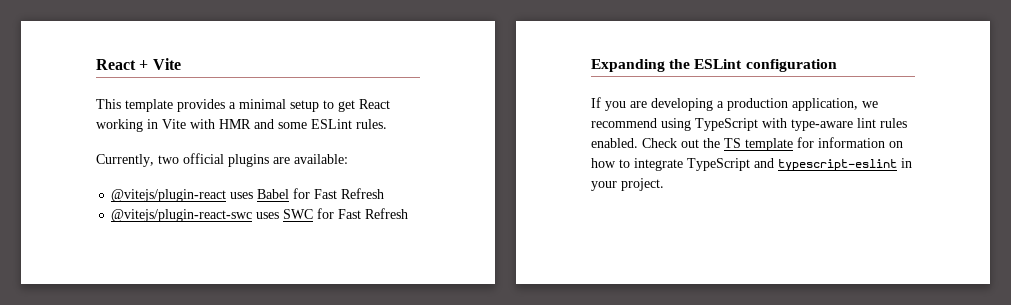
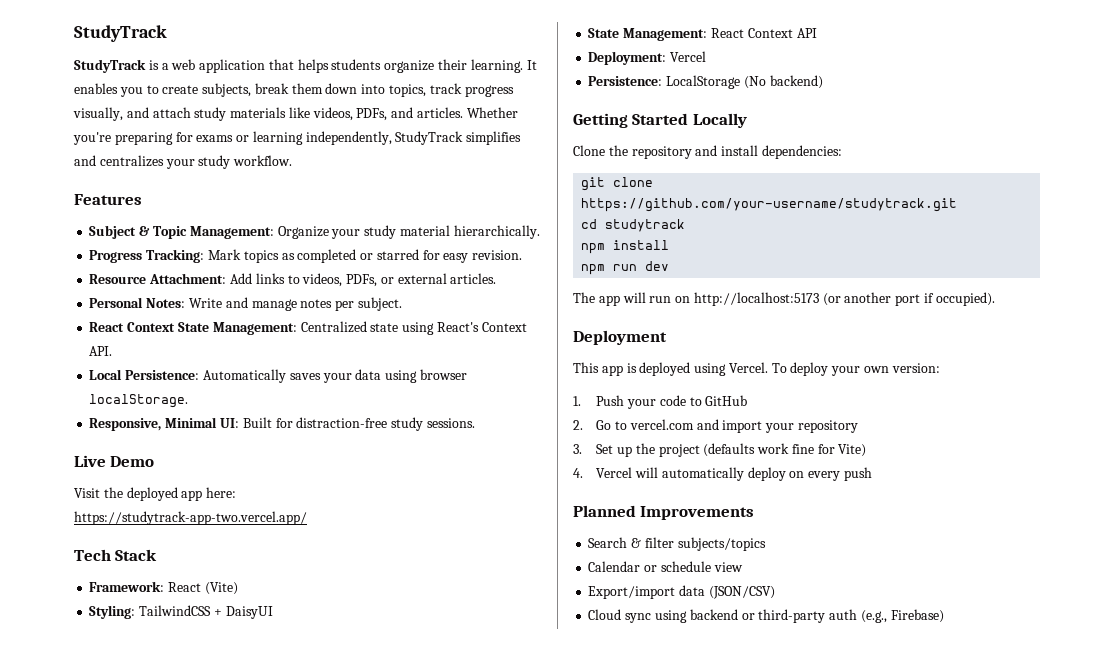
[96,58,181,70] [96,99,390,112] [96,119,387,132] [96,153,348,167] [111,188,385,202] [111,208,409,222] [591,59,837,72] [591,97,878,111] [591,118,907,131] [591,137,903,151] [591,158,912,171] [591,178,664,191] React + Vite // This template provides a minimal setup to get React working in Vite with HMR and some ESLint rules. // Currently, two official plugins are available: // @vitejs/plugin-react uses Babel for Fast Refresh // @vitejs/plugin-react-swc uses SWC for Fast Refresh // Expanding the ESLint configuration // If you are developing a production application, we recommend using TypeScript with type-aware lint rules enabled. Check out the TS template for information on how to integrate TypeScript and typescript-eslint in your project. -> [74,25,167,42] [74,59,537,73] [74,83,514,97] [73,107,518,121] [73,131,522,145] [74,155,293,169] [74,194,142,205] [89,225,540,239] [89,249,523,263] [89,273,497,287] [89,297,402,311] [89,321,527,335] [89,346,113,356] [89,369,467,383] [89,394,189,408] [89,417,475,431] [74,455,155,467] [74,487,237,501] [74,511,307,525] [74,549,158,561] [89,581,238,595] [89,605,273,619] [588,28,817,41] [588,51,707,65] [588,75,823,89] [573,113,747,128] [573,145,842,159] [581,177,654,191] [581,198,958,212] [581,219,686,232] [581,240,670,254] [581,261,670,275] [573,292,995,306] [573,330,667,345] [573,362,940,376] [573,395,748,409] [573,419,858,433] [573,443,867,457] [573,467,872,481] [573,505,755,520] [588,537,766,551] [588,561,743,572] [588,585,775,599] [588,609,944,623] StudyTrack // StudyTrack is a web application that helps students organize their learning. It enables you to create subjects, break them down into topics, track progress visually, and attach study materials like videos, PDFs, and articles. Whether you're preparing for exams or learning independently, StudyTrack simplifies and centralizes your study workflow. // Features // Subject & Topic Management: Organize your study material hierarchically. // Progress Tracking: Mark topics as completed or starred for easy revision. // Resource Attachment: Add links to videos, PDFs, or external articles. // Personal Notes: Write and manage notes per subject. // React Context State Management: Centralized state using React's Context API. // Local Persistence: Automatically saves your data using browser localStorage. // Responsive, Minimal UI: Built for distraction-free study sessions. // Live Demo // Visit the deployed app here: // https://studytrack-app-two.vercel.app/ // Tech Stack // Framework: React (Vite) // Styling: TailwindCSS + DaisyUI // State Management: React Context API // Deployment: Vercel // Persistence: LocalStorage (No backend) // Getting Started Locally // Clone the repository and install dependencies: // git clone https://github.com/your-username/studytrack.git // cd studytrack // npm install // npm run dev // The app will run on http://localhost:5173 (or another port if occupied). // Deployment // This app is deployed using Vercel. To deploy your own version: // 1. Push your code to GitHub // 2. Go to vercel.com and import your repository // 3. Set up the project (defaults work fine for Vite) // 4. Vercel will automatically deploy on every push // Planned Improvements // Search & filter subjects/topics // Calendar or schedule view // Export/import data (JSON/CSV) // Cloud sync using backend or third-party auth (e.g., Firebase)

